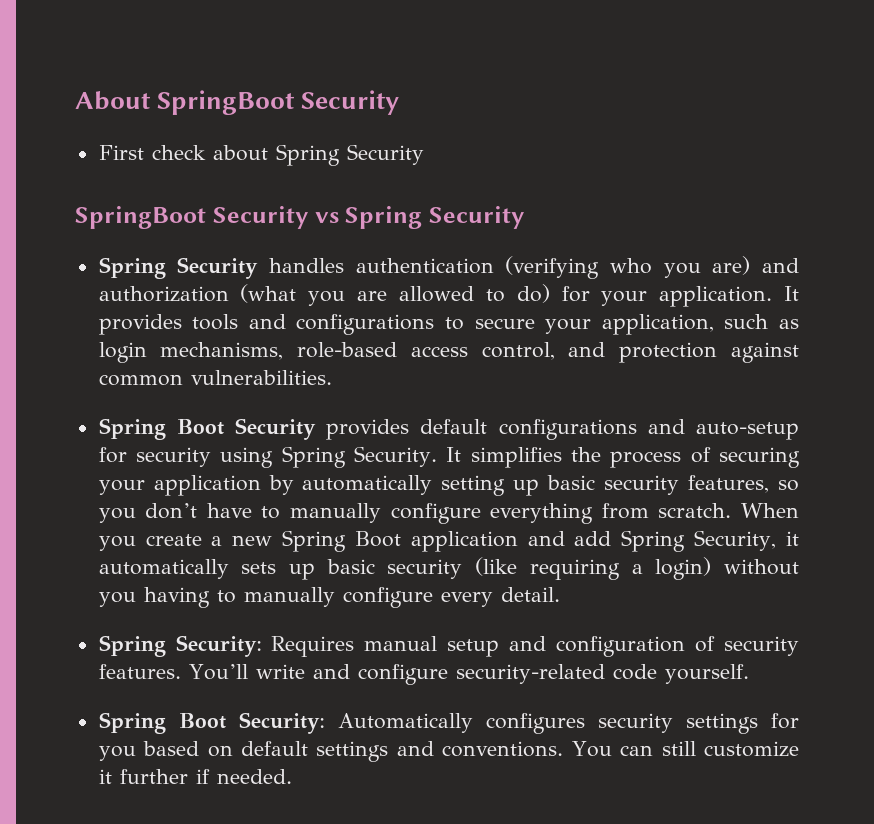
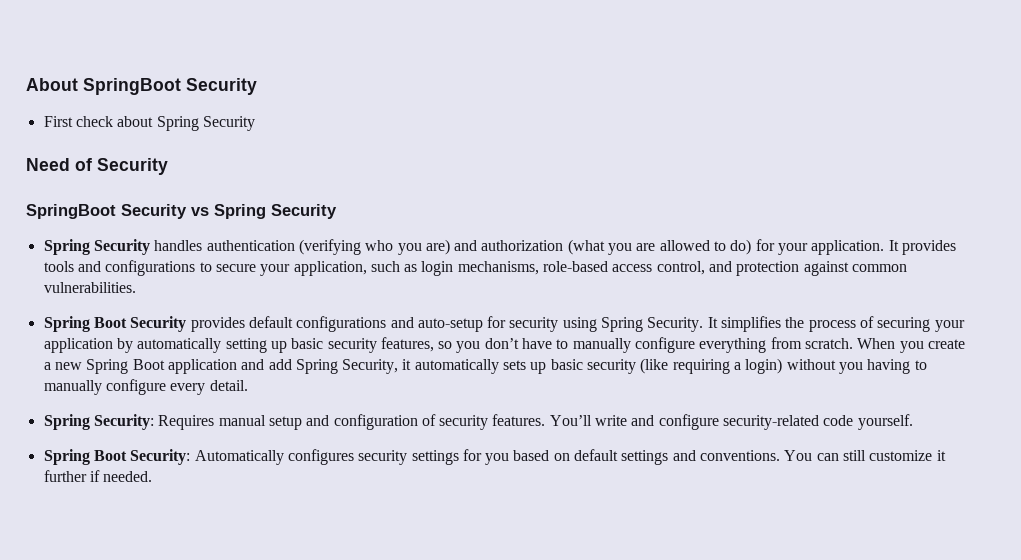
(424, 154) none -> [26,158,168,175] // Need of Security

